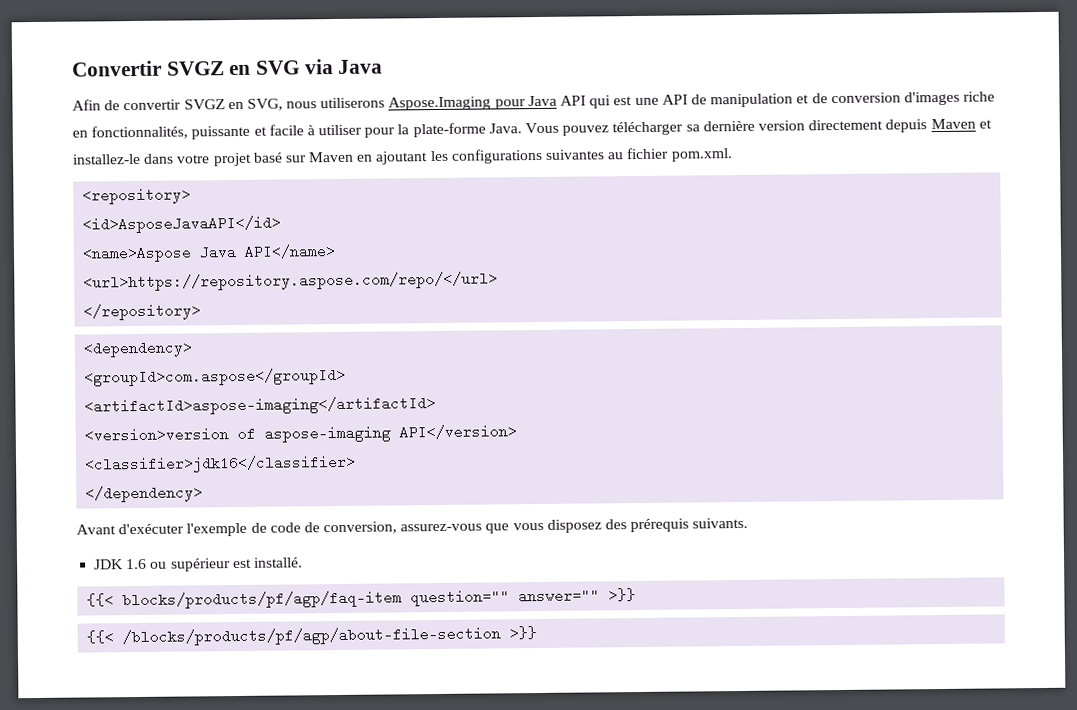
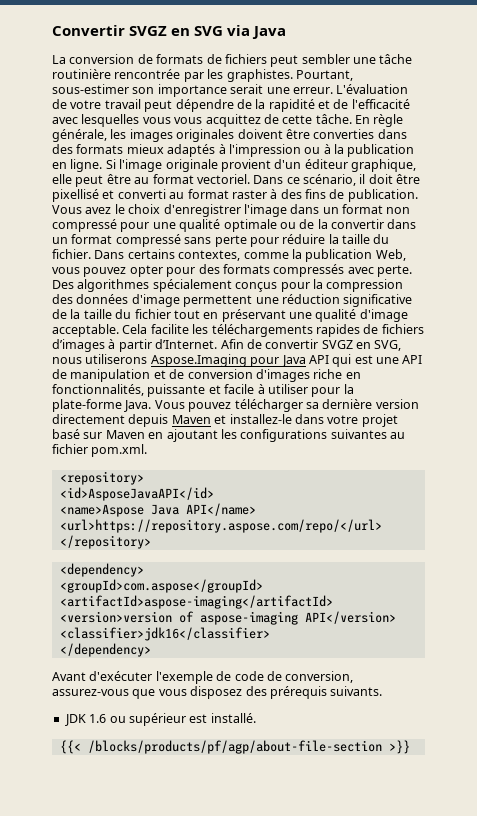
(384, 66) none -> [52,54,413,67] [52,69,353,82] [52,84,409,97] [52,99,410,112] [52,114,404,127] [52,129,407,142] [52,144,415,157] [52,159,416,172] [52,174,421,187] [52,189,418,202] [52,204,411,217] [52,219,417,232] [52,234,390,247] [52,249,406,262] [52,264,412,277] [52,279,404,292] [52,294,413,307] [52,309,408,322] [52,324,424,337] [52,339,218,352] La conversion de formats de fichiers peut sembler une tâche routinière rencontrée par les graphistes. Pourtant, sous-estimer son importance serait une erreur. L'évaluation de votre travail peut dépendre de la rapidité et de l'efficacité avec lesquelles vous vous acquittez de cette tâche. En règle générale, les images originales doivent être converties dans des formats mieux adaptés à l'impression ou à la publication en ligne. Si l'image originale provient d'un éditeur graphique, elle peut être au format vectoriel. Dans ce scénario, il doit être pixellisé et converti au format raster à des fins de publication. Vous avez le choix d'enregistrer l'image dans un format non compressé pour une qualité optimale ou de la convertir dans un format compressé sans perte pour réduire la taille du fichier. Dans certains contextes, comme la publication Web, vous pouvez opter pour des formats compressés avec perte. Des algorithmes spécialement conçus pour la compression des données d'image permettent une réduction significative de la taille du fichier tout en préservant une qualité d'image acceptable. Cela facilite les téléchargements rapides de fichiers d’images à partir d’Internet.
[86,588,637,610] // {{< blocks/products/pf/agp/faq-item question="" answer="" >}} -> (256, 718) none

